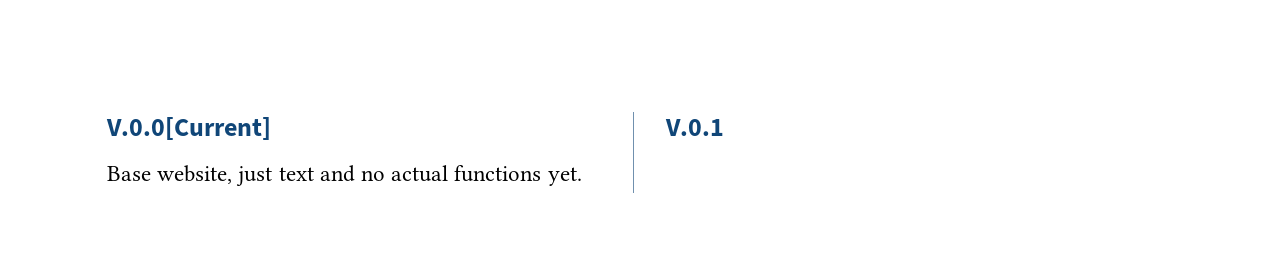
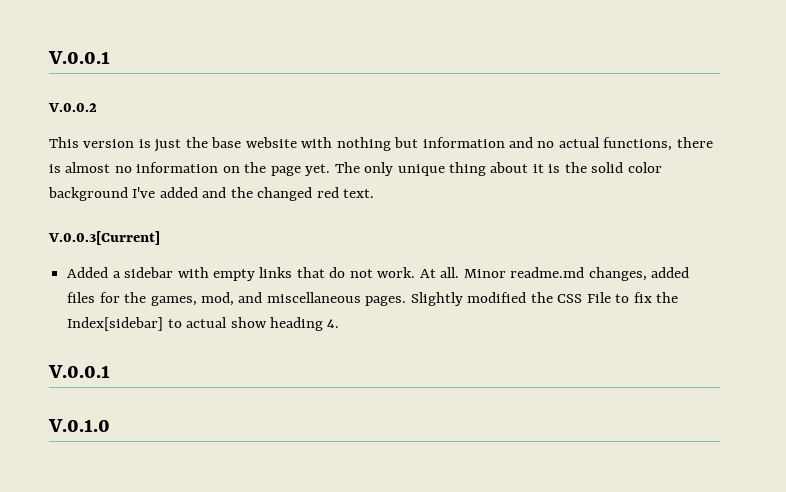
[106,117,271,140] [107,165,582,187] [665,119,724,136] V.0.0[Current] // Base website, just text and no actual functions yet. // V.0.1 -> [48,51,110,64] [48,103,97,112] [49,137,713,152] [49,162,662,176] [48,187,375,201] [48,231,160,245] [67,267,689,281] [67,292,678,306] [67,317,340,331] [48,365,110,378] [48,419,110,432] V.0.0.1 // V.0.0.2 // This version is just the base website with nothing but information and no actual functions, there is almost no information on the page yet. The only unique thing about it is the solid color background I've added and the changed red text. // V.0.0.3[Current] // Added a sidebar with empty links that do not work. At all. Minor readme.md changes, added files for the games, mod, and miscellaneous pages. Slightly modified the CSS File to fix the Index[sidebar] to actual show heading 4. // V.0.0.1 // V.0.1.0

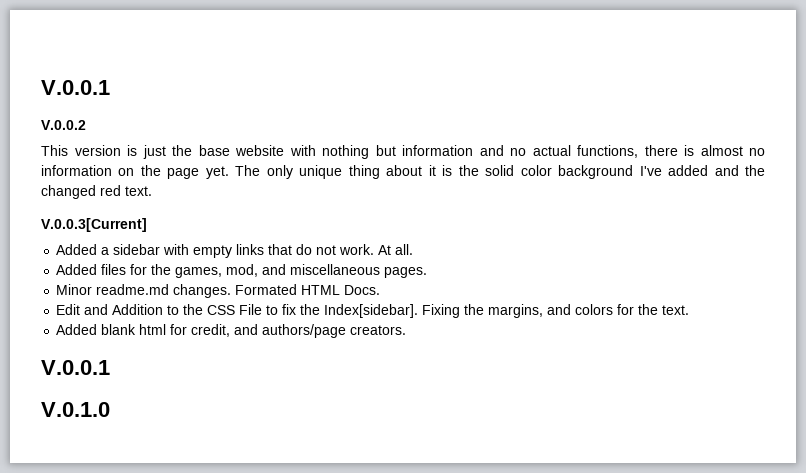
[463,267,689,281] Minor readme.md changes, added -> [56,264,98,275] // Added
[410,292,527,306] Slightly modified -> [56,284,381,298] [56,304,180,315] // Minor readme.md changes. Formated HTML Docs. // Edit and Addition to
[67,317,340,331] Index[sidebar] to actual show heading 4. -> [324,304,690,318] [56,324,407,338] Index[sidebar]. Fixing the margins, and colors for the text. // Added blank html for credit, and authors/page creators.

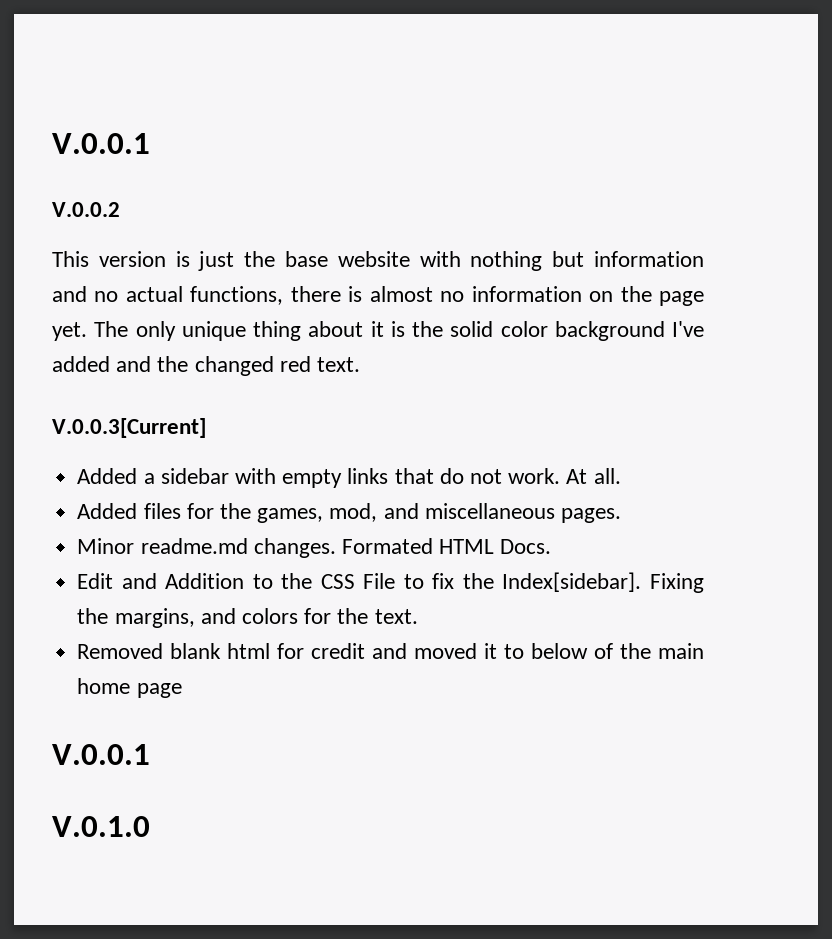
[56,324,98,335] Added -> [77,643,164,659] Removed
[191,324,407,338] credit, and authors/page creators. -> [311,643,705,659] [77,678,182,698] credit and moved it to below of the main home page

